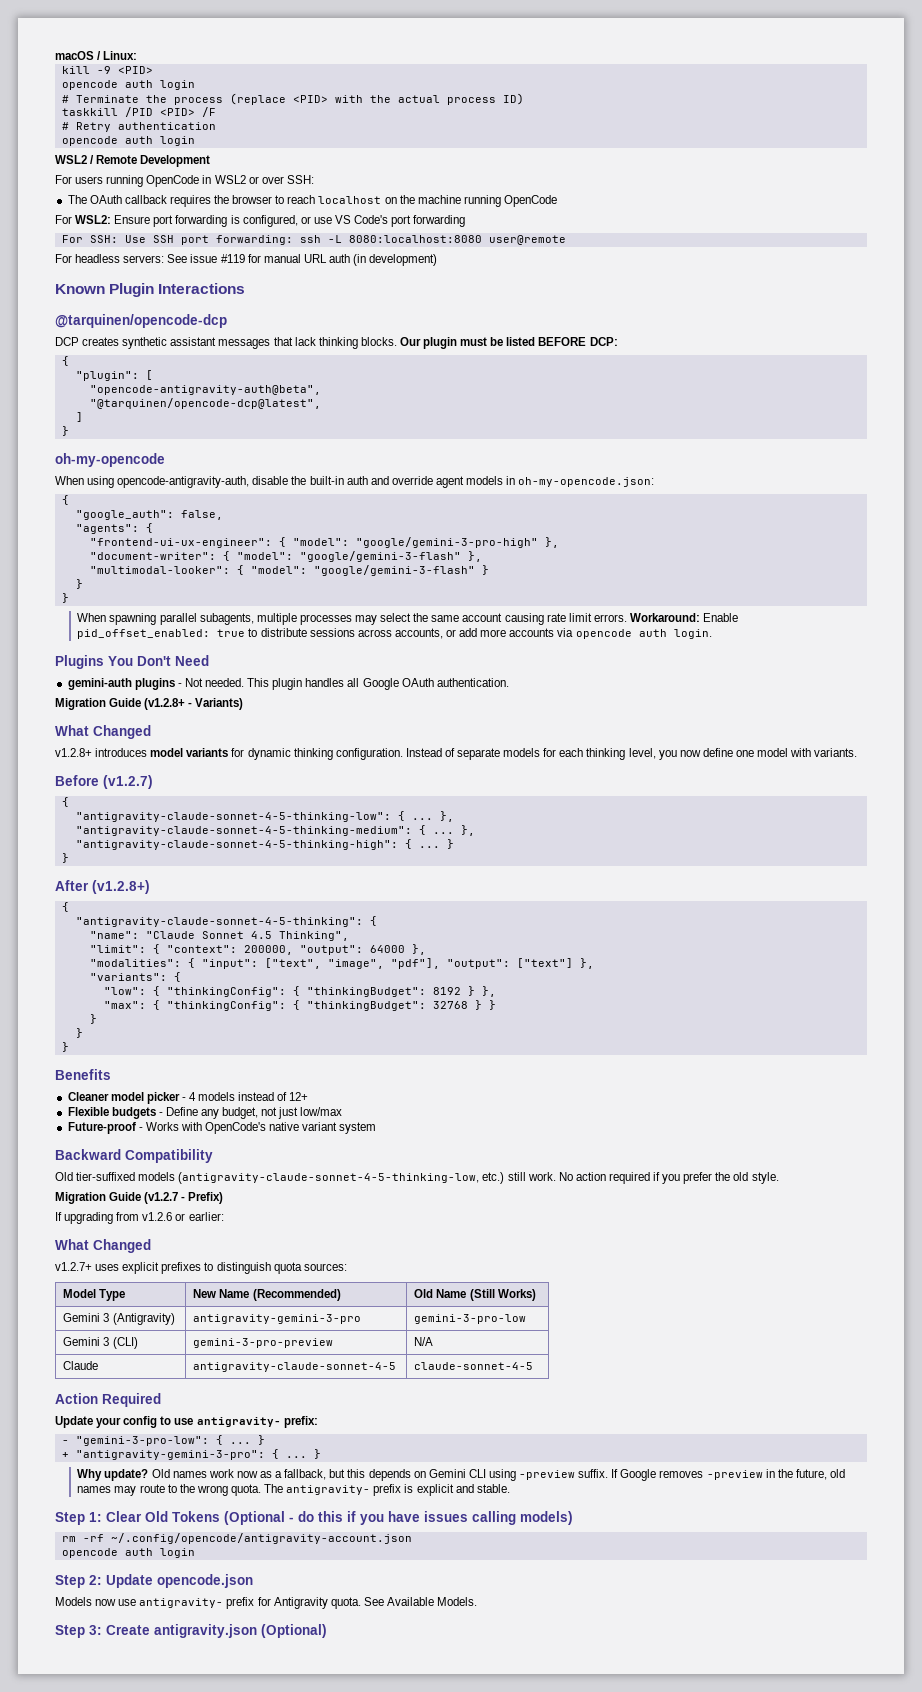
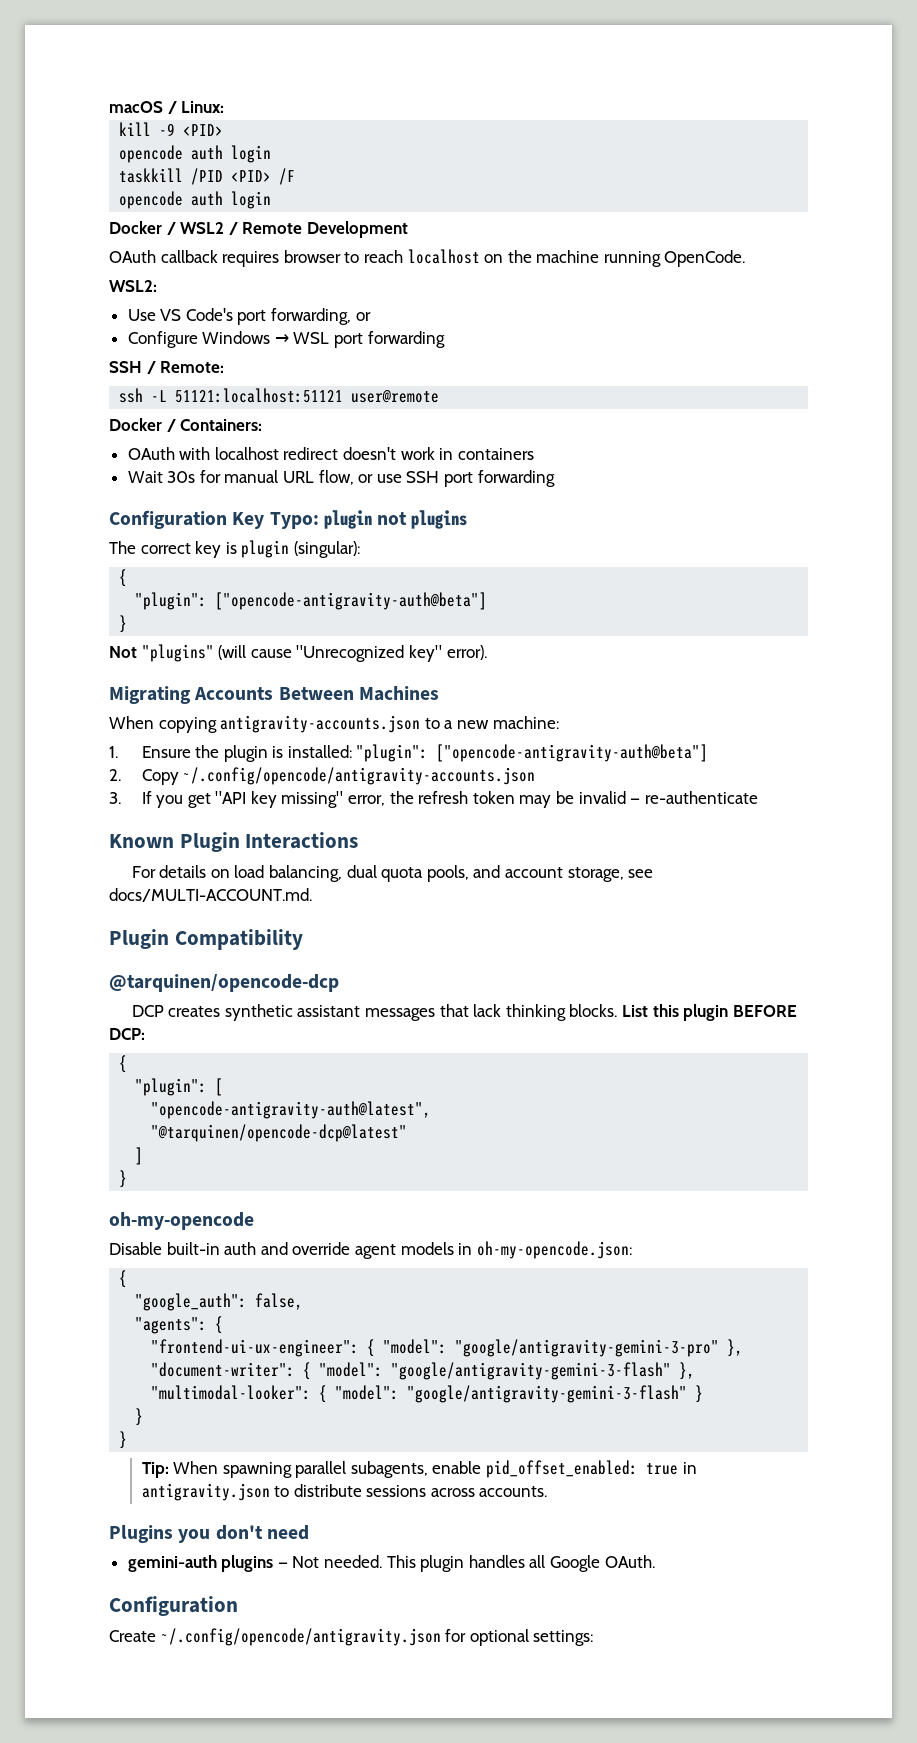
[61,93,524,105] // # Terminate the process (replace <PID> with the actual process ID) -> (272, 154) none
[61,122,216,132] [61,136,195,146] // # Retry authentication // opencode auth login // -> [119,191,272,209] [109,221,176,235] // opencode auth login // Docker /
[55,175,314,187] [67,195,87,204] For users running OpenCode in WSL2 or over SSH: // The -> (408, 229) none
[214,195,230,204] the -> (280, 259) none
[504,195,558,207] [55,215,72,224] OpenCode // For -> [664,250,746,267] OpenCode. //
[114,215,466,227] [61,235,293,245] Ensure port forwarding is configured, or use VS Code's port forwarding // For SSH: Use SSH port forwarding: -> [127,308,371,325] [127,331,445,348] [109,361,225,374] // Use VS Code's port forwarding, or // Configure Windows → WSL port forwarding // SSH / Remote: //
[348,235,482,243] 8080:localhost:8080 -> [175,388,344,403] 51121:localhost:51121
[55,254,438,266] [55,283,246,297] For headless servers: See issue #119 for manual URL auth (in development) // Known Plugin Interactions -> [109,418,263,432] [127,447,534,460] [127,470,555,487] [109,510,468,529] [109,540,360,558] [119,569,128,587] [135,592,488,610] [119,615,128,633] [109,644,487,662] [109,686,439,704] [109,715,559,733] [109,744,709,762] [109,767,536,785] [109,791,758,808] [109,832,359,852] [131,865,654,882] [109,888,312,902] [109,929,303,950] Docker / Containers: // OAuth with localhost redirect doesn't work in containers // Wait 30s for manual URL flow, or use SSH port forwarding // Configuration Key Typo: plugin not plugins // The correct key is plugin (singular): // { // "plugin": ["opencode-antigravity-auth@beta"] // } // Not "plugins" (will cause "Unrecognized key" error). // Migrating Accounts Between Machines // When copying antigravity-accounts.json to a new machine: // 1. Ensure the plugin is installed: "plugin": ["opencode-antigravity-auth@beta"] // 2. Copy ~/.config/opencode/antigravity-accounts.json // 3. If you get "API key missing" error, the refresh token may be invalid — re-authenticate // Known Plugin Interactions // For details on load balancing, dual quota pools, and account storage, see docs/MULTI-ACCOUNT.md. // Plugin Compatibility
[399,337,536,349] Our plugin must be listed -> [621,1004,729,1021] List this plugin
[89,385,321,395] [89,398,321,409] "opencode-antigravity-auth@beta", // "@tarquinen/opencode-dcp@latest", -> [151,1101,432,1119] [151,1124,408,1142] "opencode-antigravity-auth@latest", // "@tarquinen/opencode-dcp@latest"
[55,476,307,488] When using opencode-antigravity-auth, disable the -> [109,1242,162,1255] Disable
[355,537,538,548] "google/gemini-3-pro-high" -> [455,1339,720,1357] "google/antigravity-gemini-3-pro"
[299,551,461,562] "google/gemini-3-flash" -> [391,1362,672,1380] "google/antigravity-gemini-3-flash"
[313,565,489,576] [75,579,83,589] [61,593,69,603] "google/gemini-3-flash" } // } // } // -> [407,1385,704,1403] [135,1408,144,1426] [119,1431,128,1449] [141,1462,169,1478] "google/antigravity-gemini-3-flash" } // } // } // Tip:
[256,613,739,625] [77,628,712,639] [55,655,209,669] multiple processes may select the same account causing rate limit errors. Workaround: Enable pid_offset_enabled: true to distribute sessions across accounts, or add more accounts via opencode auth login. // Plugins You Don't Need -> [432,1460,697,1478] [141,1483,548,1501] [109,1525,309,1543] enable pid_offset_enabled: true in antigravity.json to distribute sessions across accounts. // Plugins you don't need
[177,683,182,687] - -> [277,1562,288,1568] —
[401,678,509,687] [55,698,244,710] [55,725,151,739] [55,748,858,760] [55,775,153,789] [61,797,69,807] [75,811,454,822] [75,825,475,836] [75,839,454,850] [61,853,69,863] [55,880,150,894] [61,902,69,912] [75,916,377,927] [89,931,349,941] [89,944,426,955] [89,958,594,969] [89,972,181,982] [103,986,496,997] [103,1000,496,1011] [89,1014,97,1024] [75,1028,83,1038] [61,1042,69,1052] [55,1069,111,1080] [67,1092,309,1104] [67,1107,343,1119] [67,1122,377,1134] [55,1149,213,1163] [55,1172,779,1184] [55,1192,224,1204] [55,1212,224,1224] [55,1239,151,1253] [55,1262,347,1274] [63,1289,126,1301] [193,1289,341,1301] [414,1289,536,1301] [63,1313,175,1325] [193,1314,362,1324] [414,1314,527,1324] [63,1337,138,1349] [193,1338,334,1348] [414,1337,434,1346] [63,1361,99,1370] [193,1362,397,1372] [414,1362,534,1370] [55,1393,161,1407] [55,1416,318,1428] [61,1435,265,1446] [61,1449,321,1460] [77,1469,846,1481] [77,1484,510,1496] [55,1511,573,1525] [61,1533,412,1544] [61,1548,195,1558] [55,1574,253,1588] [55,1597,478,1609] [55,1624,327,1638] OAuth authentication. // Migration Guide (v1.2.8+ - Variants) // What Changed // v1.2.8+ introduces model variants for dynamic thinking configuration. Instead of separate models for each thinking level, you now define one model with variants. // Before (v1.2.7) // { // "antigravity-claude-sonnet-4-5-thinking-low": { ... }, // "antigravity-claude-sonnet-4-5-thinking-medium": { ... }, // "antigravity-claude-sonnet-4-5-thinking-high": { ... } // } // After (v1.2.8+) // { // "antigravity-claude-sonnet-4-5-thinking": { // "name": "Claude Sonnet 4.5 Thinking", // "limit": { "context": 200000, "output": 64000 }, // "modalities": { "input": ["text", "image", "pdf"], "output": ["text"] }, // "variants": { // "low": { "thinkingConfig": { "thinkingBudget": 8192 } }, // "max": { "thinkingConfig": { "thinkingBudget": 32768 } } // } // } // } // Benefits // Cleaner model picker - 4 models instead of 12+ // Flexible budgets - Define any budget, not just low/max // Future-proof - Works with OpenCode's native variant system // Backward Compatibility // Old tier-suffixed models (antigravity-claude-sonnet-4-5-thinking-low, etc.) still work. No action required if you prefer the old style. // Migration Guide (v1.2.7 - Prefix) // If upgrading from v1.2.6 or earlier: // What Changed // v1.2.7+ uses explicit prefixes to distinguish quota sources: // Model Type | New Name (Recommended) | Old Name (Still Works) // Gemini 3 (Antigravity) | antigravity-gemini-3-pro | gemini-3-pro-low // Gemini 3 (CLI) | gemini-3-pro-preview | N/A // Claude | antigravity-claude-sonnet-4-5 | claude-sonnet-4-5 // Action Required // Update your config to use antigravity- prefix: // - "gemini-3-pro-low": { ... } // + "antigravity-gemini-3-pro": { ... } // Why update? Old names work now as a fallback, but this depends on Gemini CLI using -preview suffix. If Google removes -preview in the future, old names may route to the wrong quota. The antigravity- prefix is explicit and stable. // Step 1: Clear Old Tokens (Optional - do this if you have issues calling models) // rm -rf ~/.config/opencode/antigravity-account.json // opencode auth login // Step 2: Update opencode.json // Models now use antigravity- prefix for Antigravity quota. See Available Models. // Step 3: Create antigravity.json (Optional) -> [604,1555,655,1568] [109,1596,238,1616] [109,1628,594,1646] OAuth. // Configuration // Create ~/.config/opencode/antigravity.json for optional settings:

